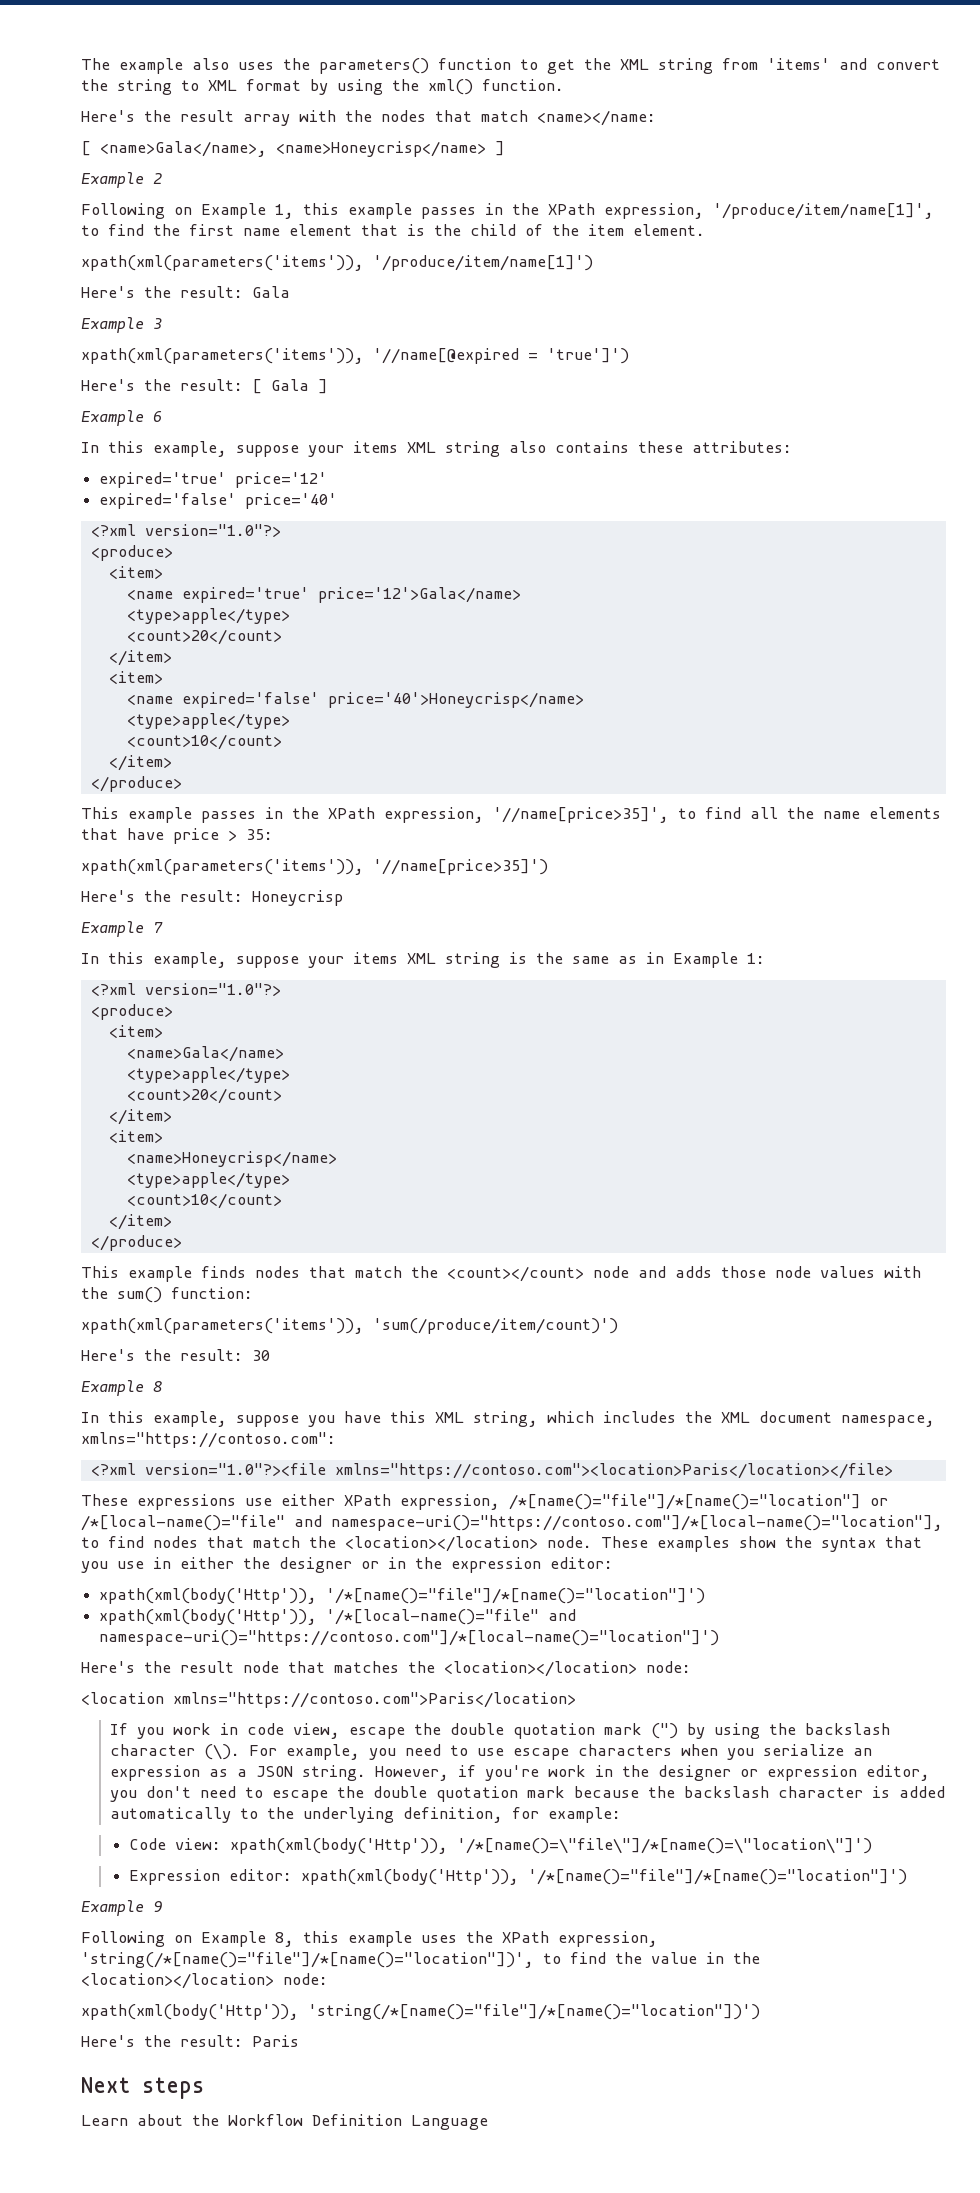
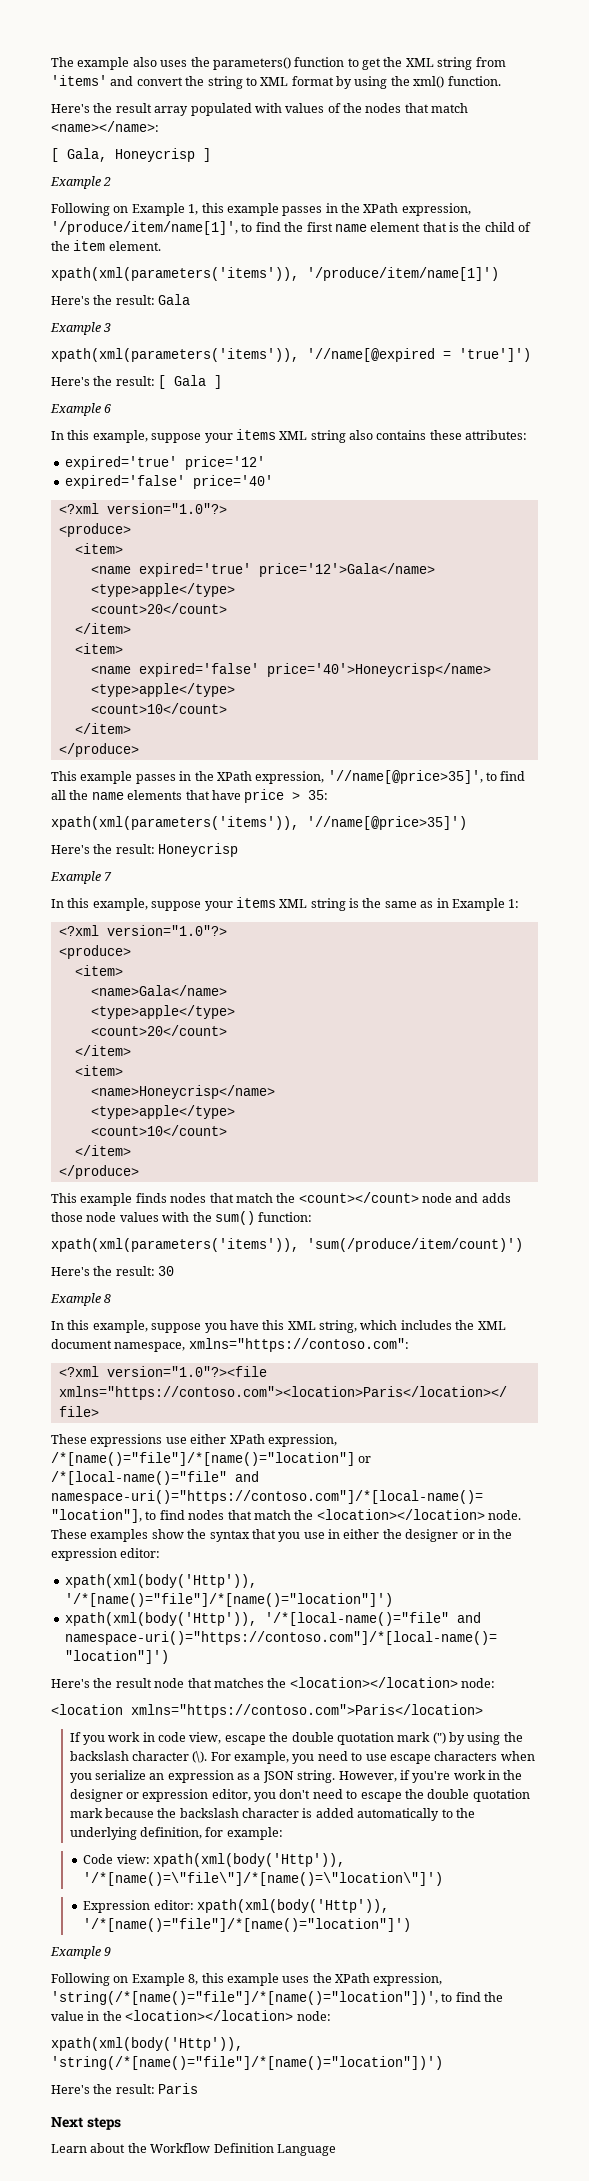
[299,110,336,122] with -> [190,103,341,116] populated with values of
[537,110,656,126] [81,141,486,157] <name></name: // [ <name>Gala</name>, <name>Honeycrisp</name> -> [51,121,159,132] [51,148,195,162] <name></name>: // [ Gala, Honeycrisp
[493,807,669,823] '//name[price>35]', -> [327,770,483,784] '//name[@price>35]',
[373,859,548,875] '//name[price>35]') -> [307,816,467,830] '//name[@price>35]')

